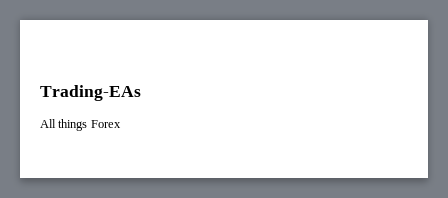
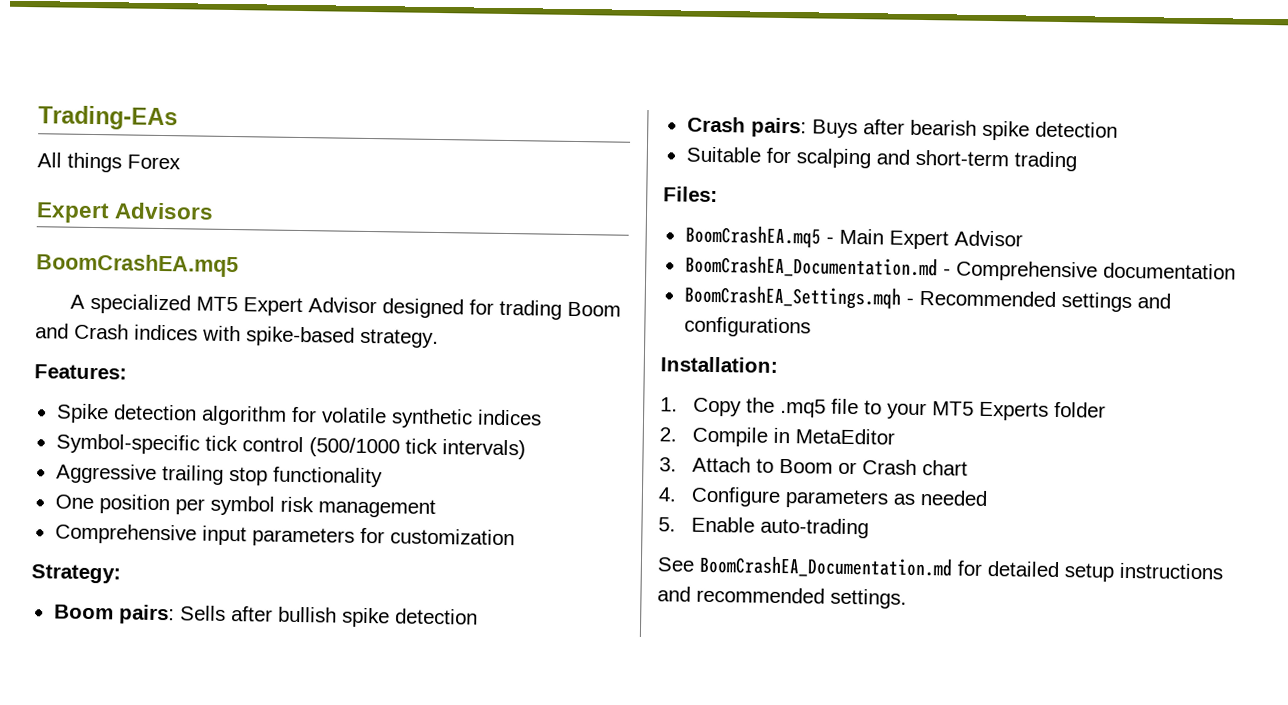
(121, 124) none -> [36,202,215,224] [36,253,239,278] [70,293,622,320] [35,323,439,349] [34,364,127,380] [55,403,542,429] [55,433,526,460] [55,463,383,488] [54,494,436,518] [54,523,515,547] [31,564,121,584] [53,604,478,628] [686,116,1118,141] [685,146,1077,172] [663,186,718,203] [684,225,1023,250] [684,255,1236,282] [683,285,1171,313] [683,316,811,338] [660,356,778,373] [660,397,1107,421] [659,426,896,447] [659,456,969,476] [658,486,989,509] [658,516,870,539] [657,555,1223,582] [657,586,907,609] // Expert Advisors // BoomCrashEA.mq5 // A specialized MT5 Expert Advisor designed for trading Boom and Crash indices with spike-based strategy. // Features: // Spike detection algorithm for volatile synthetic indices // Symbol-specific tick control (500/1000 tick intervals) // Aggressive trailing stop functionality // One position per symbol risk management // Comprehensive input parameters for customization // Strategy: // Boom pairs: Sells after bullish spike detection // Crash pairs: Buys after bearish spike detection // Suitable for scalping and short-term trading // Files: // BoomCrashEA.mq5 - Main Expert Advisor // BoomCrashEA_Documentation.md - Comprehensive documentation // BoomCrashEA_Settings.mqh - Recommended settings and configurations // Installation: // 1. Copy the .mq5 file to your MT5 Experts folder // 2. Compile in MetaEditor // 3. Attach to Boom or Crash chart // 4. Configure parameters as needed // 5. Enable auto-trading // See BoomCrashEA_Documentation.md for detailed setup instructions and recommended settings.

